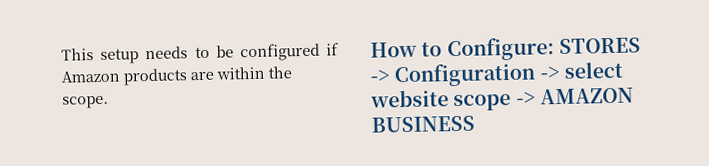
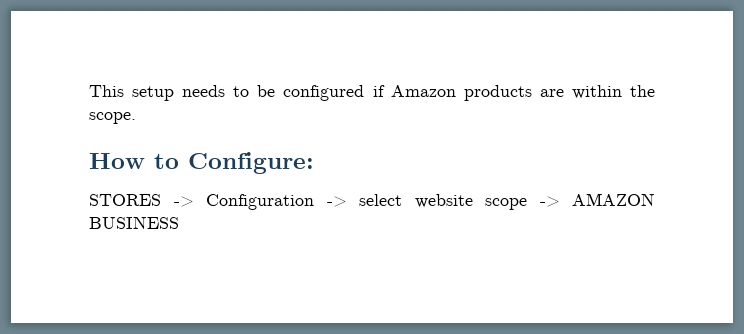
(555, 49) none -> (314, 163) //

